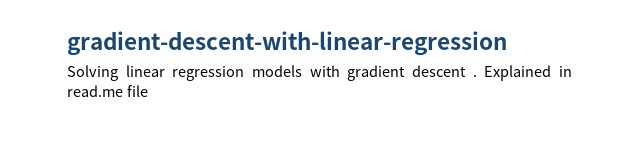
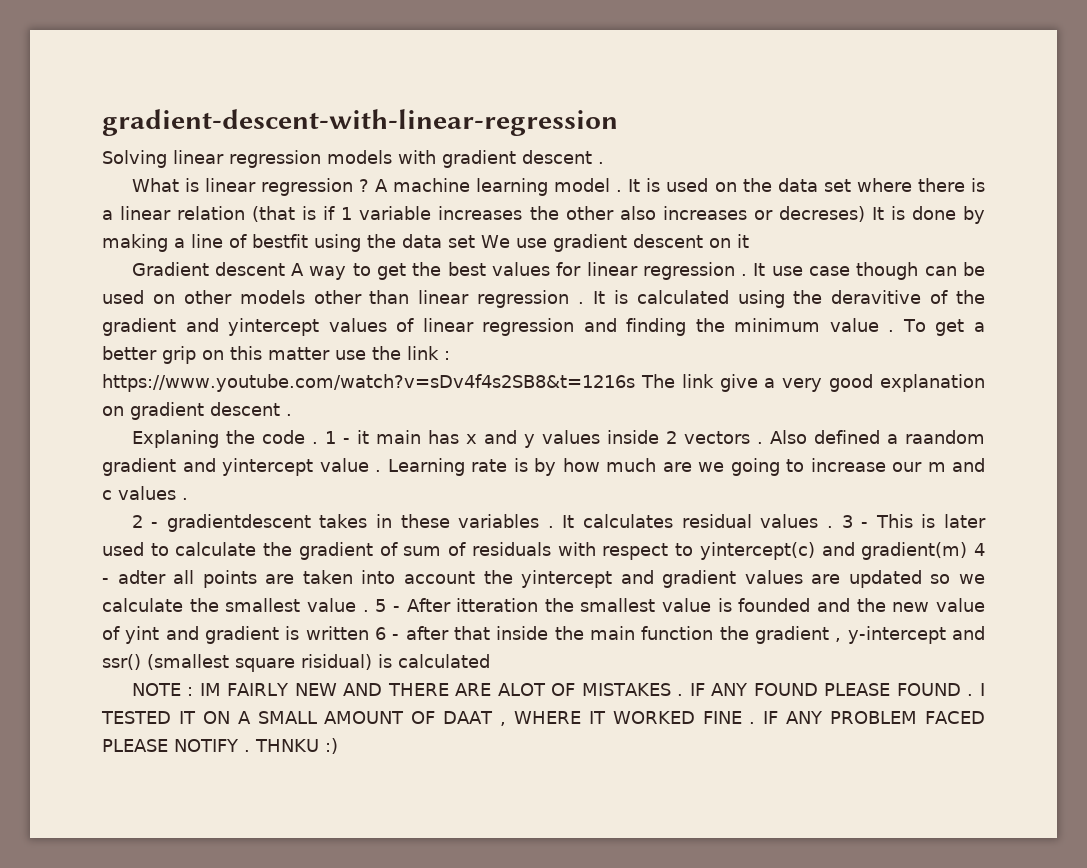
[484,65,572,81] [67,85,148,97] Explained in read.me file -> [131,178,985,196] [102,206,985,224] [102,234,749,252] [131,262,985,280] [102,290,985,308] [102,318,986,336] [102,346,450,364] [102,374,985,392] [102,402,292,420] [131,430,985,448] [102,458,985,476] [102,486,188,500] [131,514,986,532] [102,542,986,560] [102,570,985,588] [102,598,985,612] [102,626,986,644] [102,654,490,672] [131,683,985,696] [101,711,986,726] [102,738,338,754] // What is linear regression ? A machine learning model . It is used on the data set where there is a linear relation (that is if 1 variable increases the other also increases or decreses) It is done by making a line of bestfit using the data set We use gradient descent on it // Gradient descent A way to get the best values for linear regression . It use case though can be used on other models other than linear regression . It is calculated using the deravitive of the gradient and yintercept values of linear regression and finding the minimum value . To get a better grip on this matter use the link : https://www.youtube.com/watch?v=sDv4f4s2SB8&t=1216s The link give a very good explanation on gradient descent . // Explaning the code . 1 - it main has x and y values inside 2 vectors . Also defined a raandom gradient and yintercept value . Learning rate is by how much are we going to increase our m and c values . // 2 - gradientdescent takes in these variables . It calculates residual values . 3 - This is later used to calculate the gradient of sum of residuals with respect to yintercept(c) and gradient(m) 4 - adter all points are taken into account the yintercept and gradient values are updated so we calculate the smallest value . 5 - After itteration the smallest value is founded and the new value of yint and gradient is written 6 - after that inside the main function the gradient , y-intercept and ssr() (smallest square risidual) is calculated // NOTE : IM FAIRLY NEW AND THERE ARE ALOT OF MISTAKES . IF ANY FOUND PLEASE FOUND . I TESTED IT ON A SMALL AMOUNT OF DAAT , WHERE IT WORKED FINE . IF ANY PROBLEM FACED PLEASE NOTIFY . THNKU :)

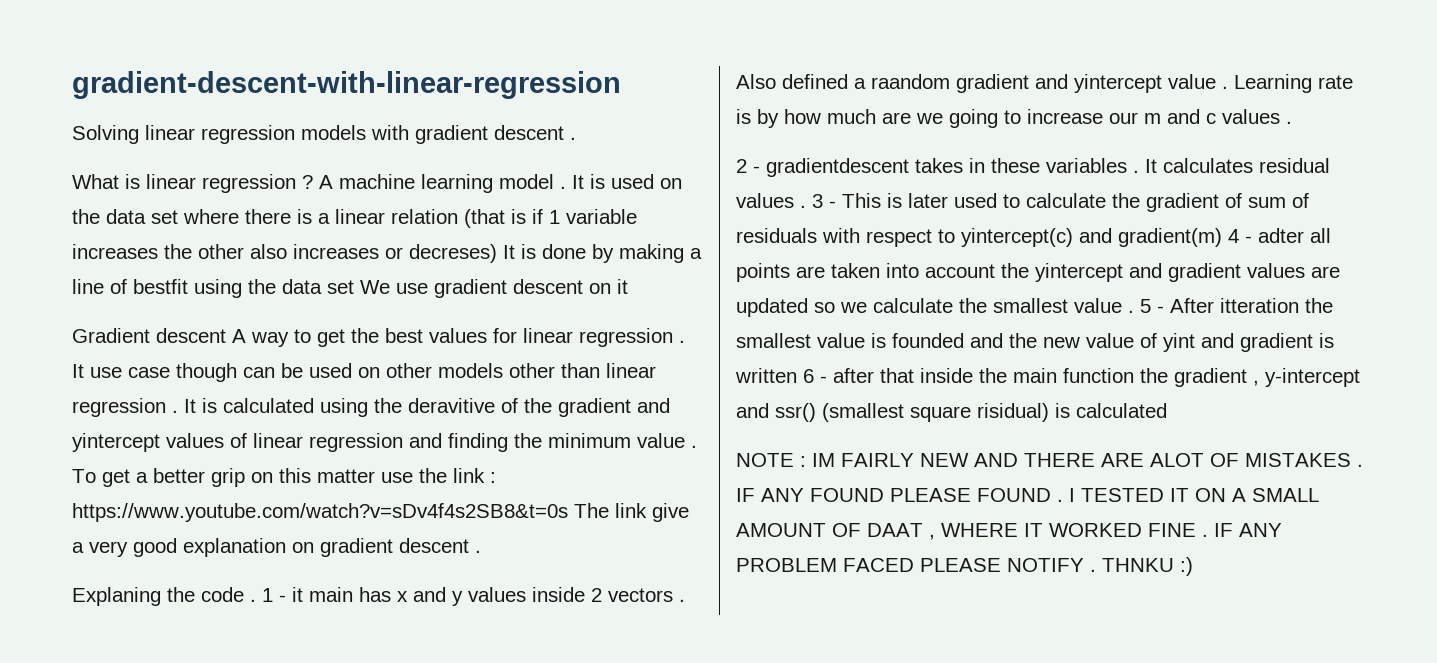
[102,374,635,392] https://www.youtube.com/watch?v=sDv4f4s2SB8&t=1216s -> [72,503,568,522] https://www.youtube.com/watch?v=sDv4f4s2SB8&t=0s

